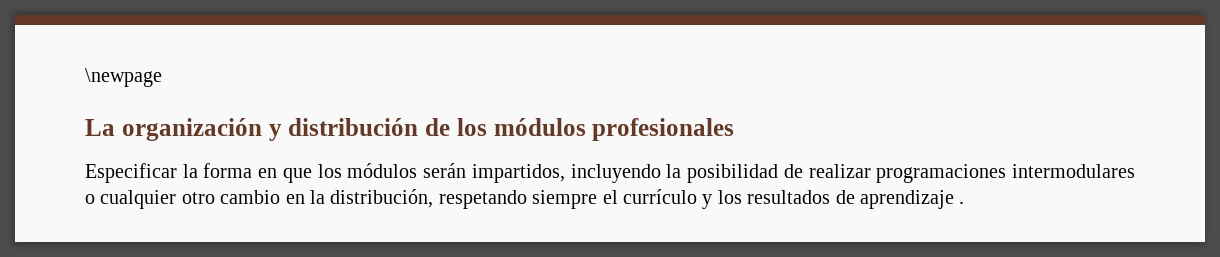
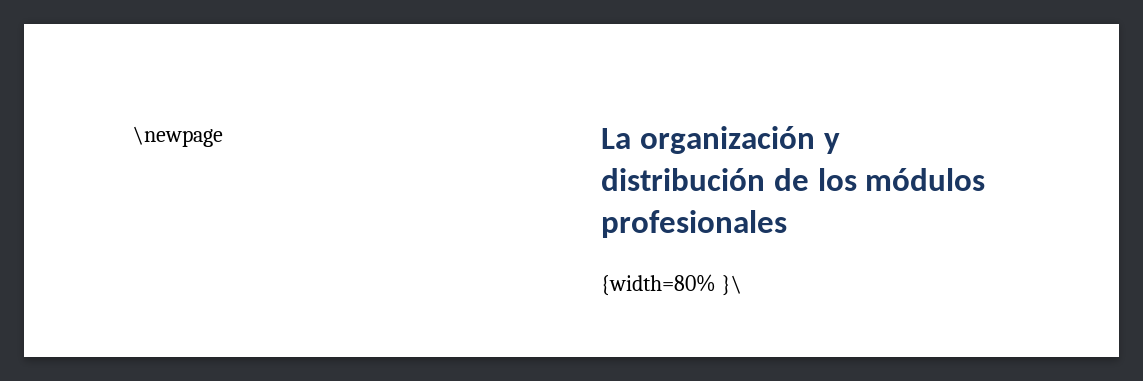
[85,163,1135,183] [85,189,965,209] Especificar la forma en que los módulos serán impartidos, incluyendo la posibilidad de realizar programaciones intermodulares o cualquier otro cambio en la distribución, respetando siempre el currículo y los resultados de aprendizaje . -> [601,274,742,296] {width=80% }\

